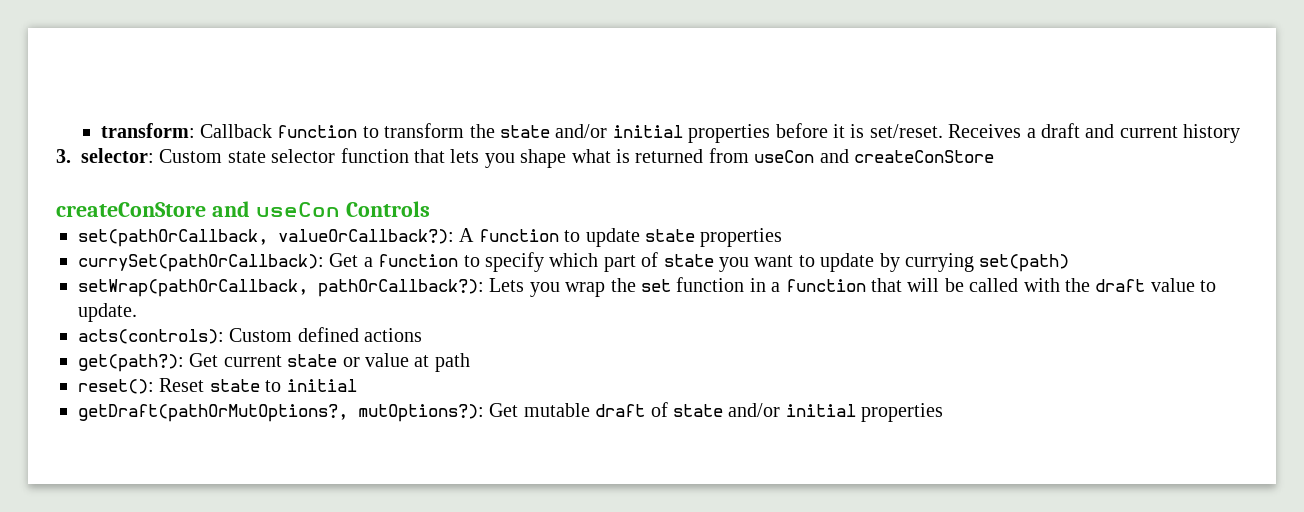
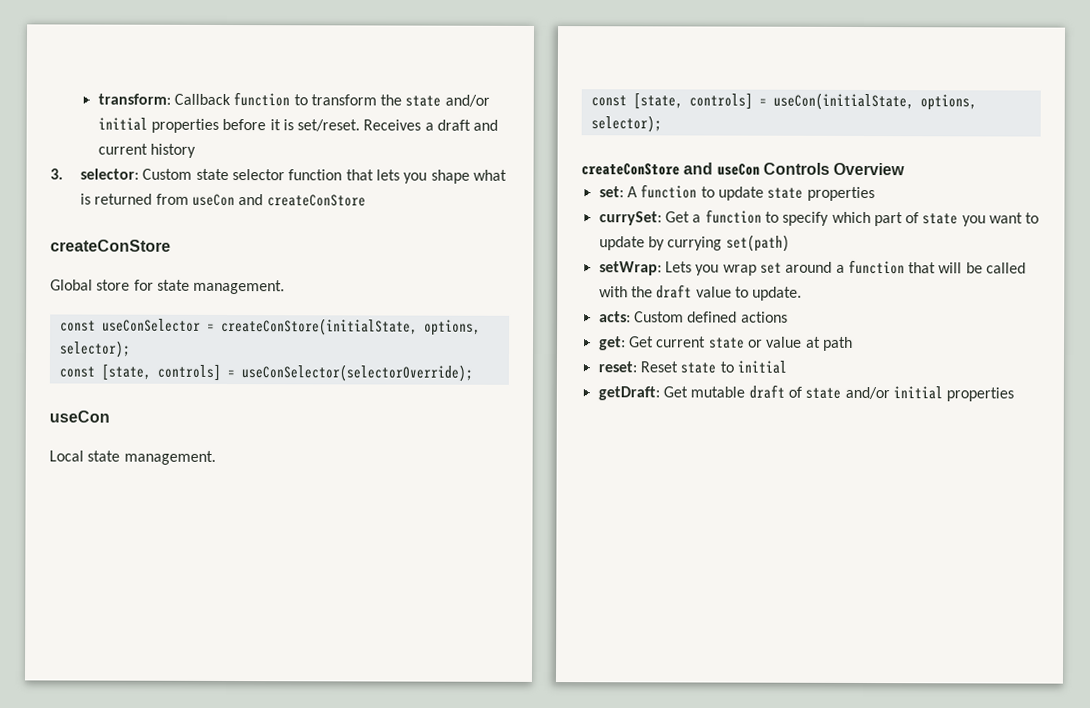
(206, 209) none -> [50,279,286,295] [59,317,481,336] [58,340,131,358] [58,363,473,382] [49,410,110,423] [49,450,216,465] [590,92,977,111] [590,115,662,133] [581,163,680,176] // Global store for state management. // const useConSelector = createConStore(initialState, options, selector); // const [state, controls] = useConSelector(selectorOverride); // useCon // Local state management. // const [state, controls] = useCon(initialState, options, selector); // createConStore
[78,229,454,247] // set(pathOrCallback, valueOrCallback?): -> [833,162,906,176] [598,186,624,198] Overview // set:
[78,254,324,272] currySet(pathOrCallback): -> [598,211,662,226] currySet:
[78,279,484,297] setWrap(pathOrCallback, pathOrCallback?): -> [598,261,662,276] setWrap:
[610,277,766,292] the set function in -> [759,261,833,274] set around
[78,329,224,344] acts(controls): -> [598,311,631,323] acts:
[78,354,184,372] get(path?): -> [598,336,626,351] get:
[78,379,154,394] reset(): -> [597,361,637,373] reset:
[78,404,484,422] getDraft(pathOrMutOptions?, mutOptions?): -> [597,386,660,401] getDraft:

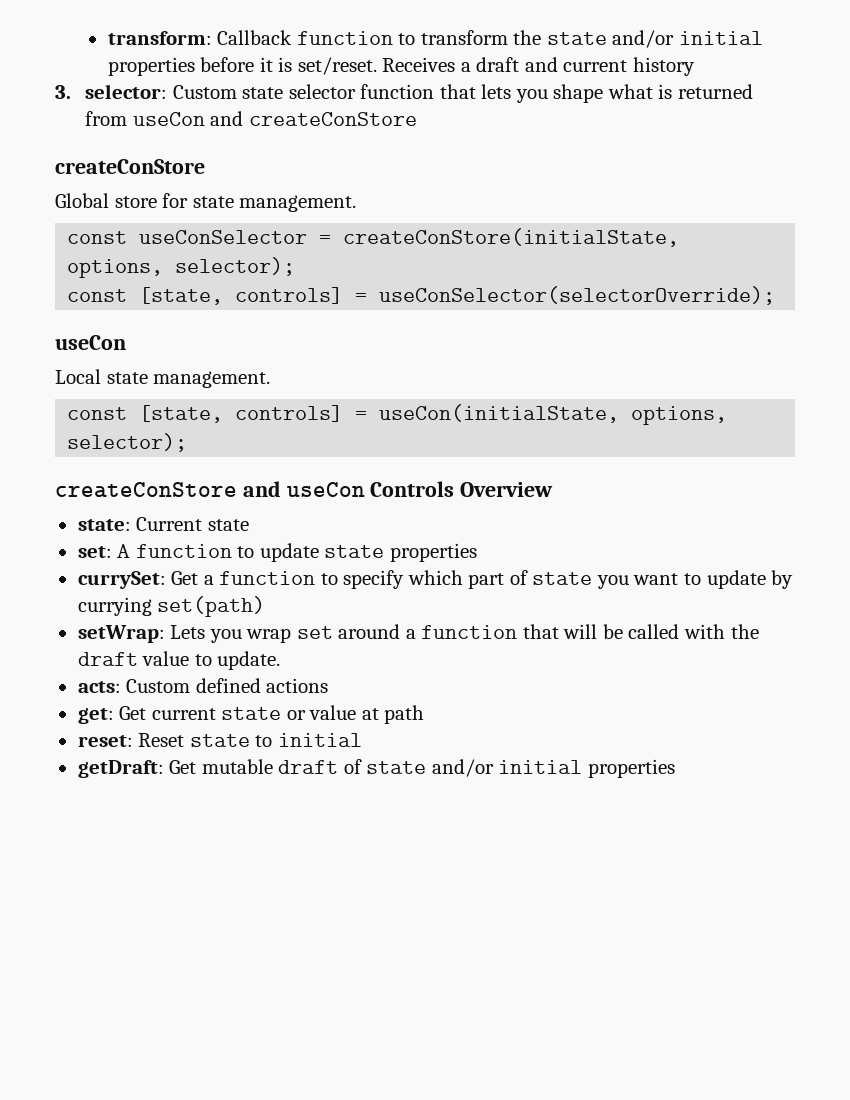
(906, 169) none -> [77,517,249,531] // state: Current state

